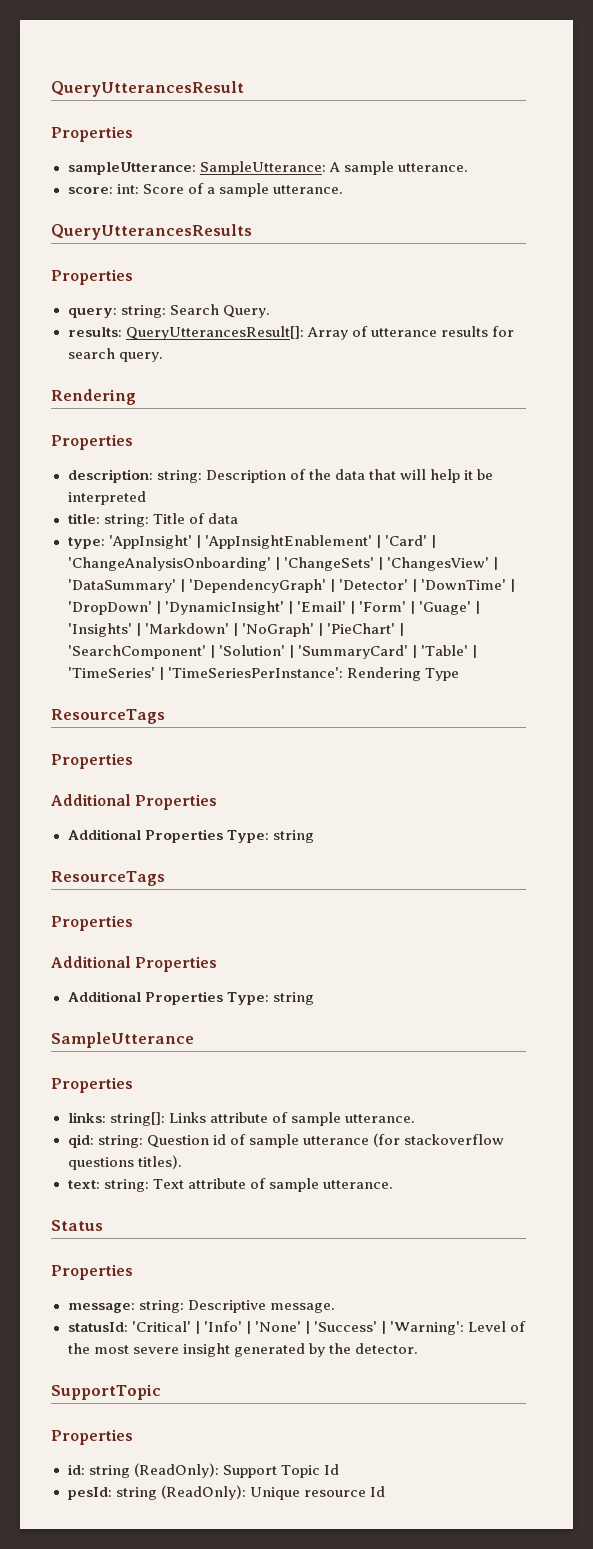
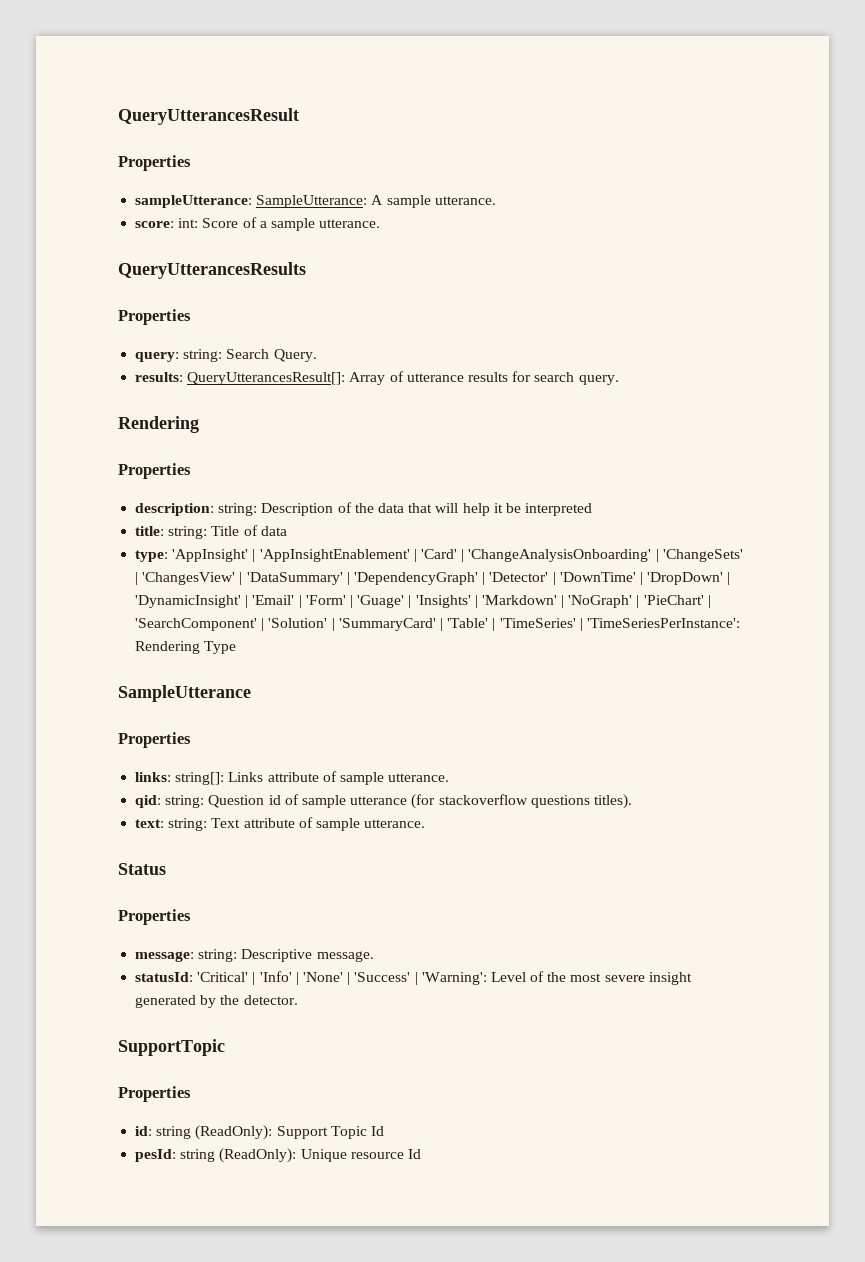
[51,709,165,724] [51,753,133,769] [51,794,218,810] [67,829,314,843] [51,871,165,886] [51,915,133,931] [51,956,218,972] [67,991,314,1005] // ResourceTags // Properties // Additional Properties // Additional Properties Type: string // ResourceTags // Properties // Additional Properties // Additional Properties Type: string -> (237, 647) none

